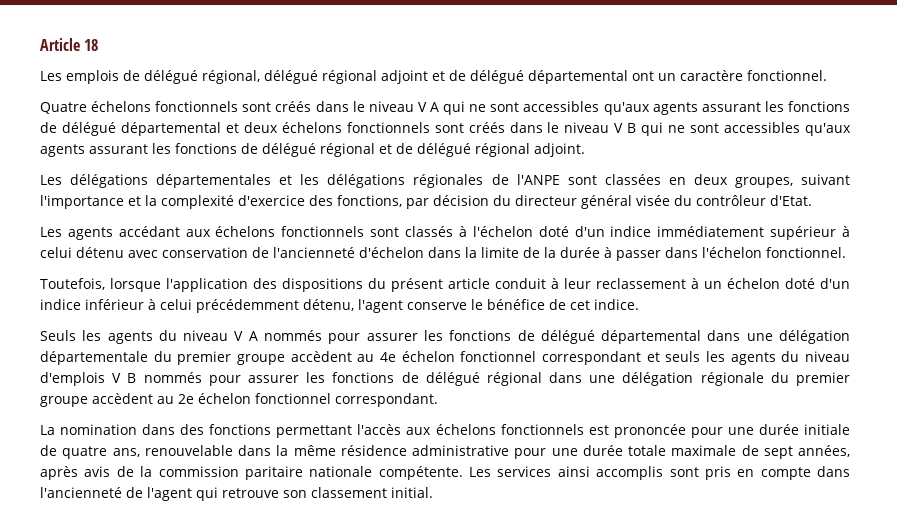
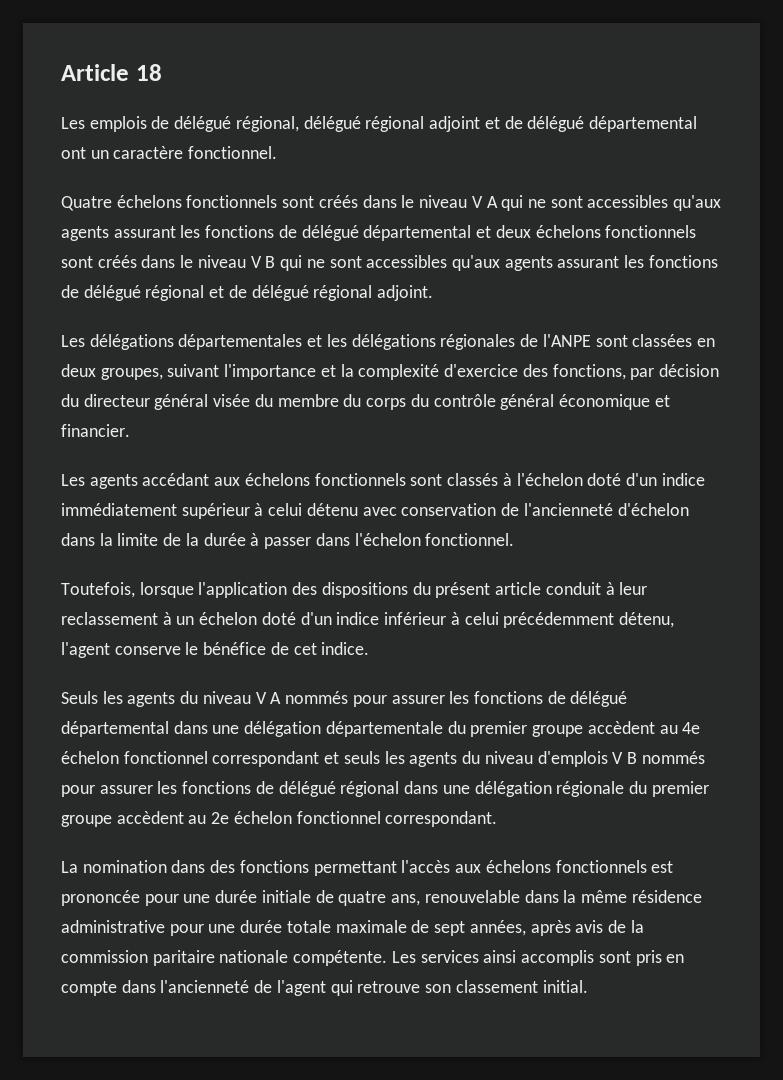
[696,195,812,206] contrôleur d'Etat. -> [277,394,670,410] [61,424,130,437] membre du corps du contrôle général économique et financier.

